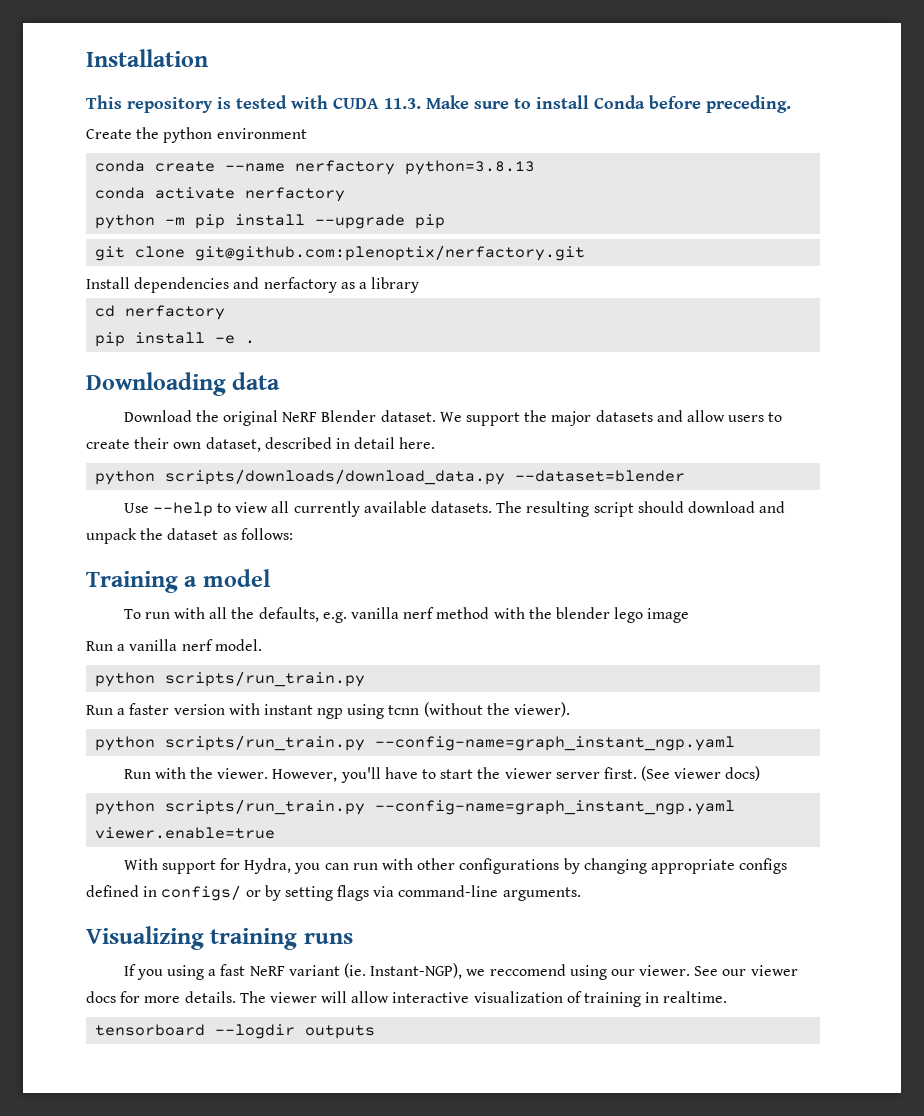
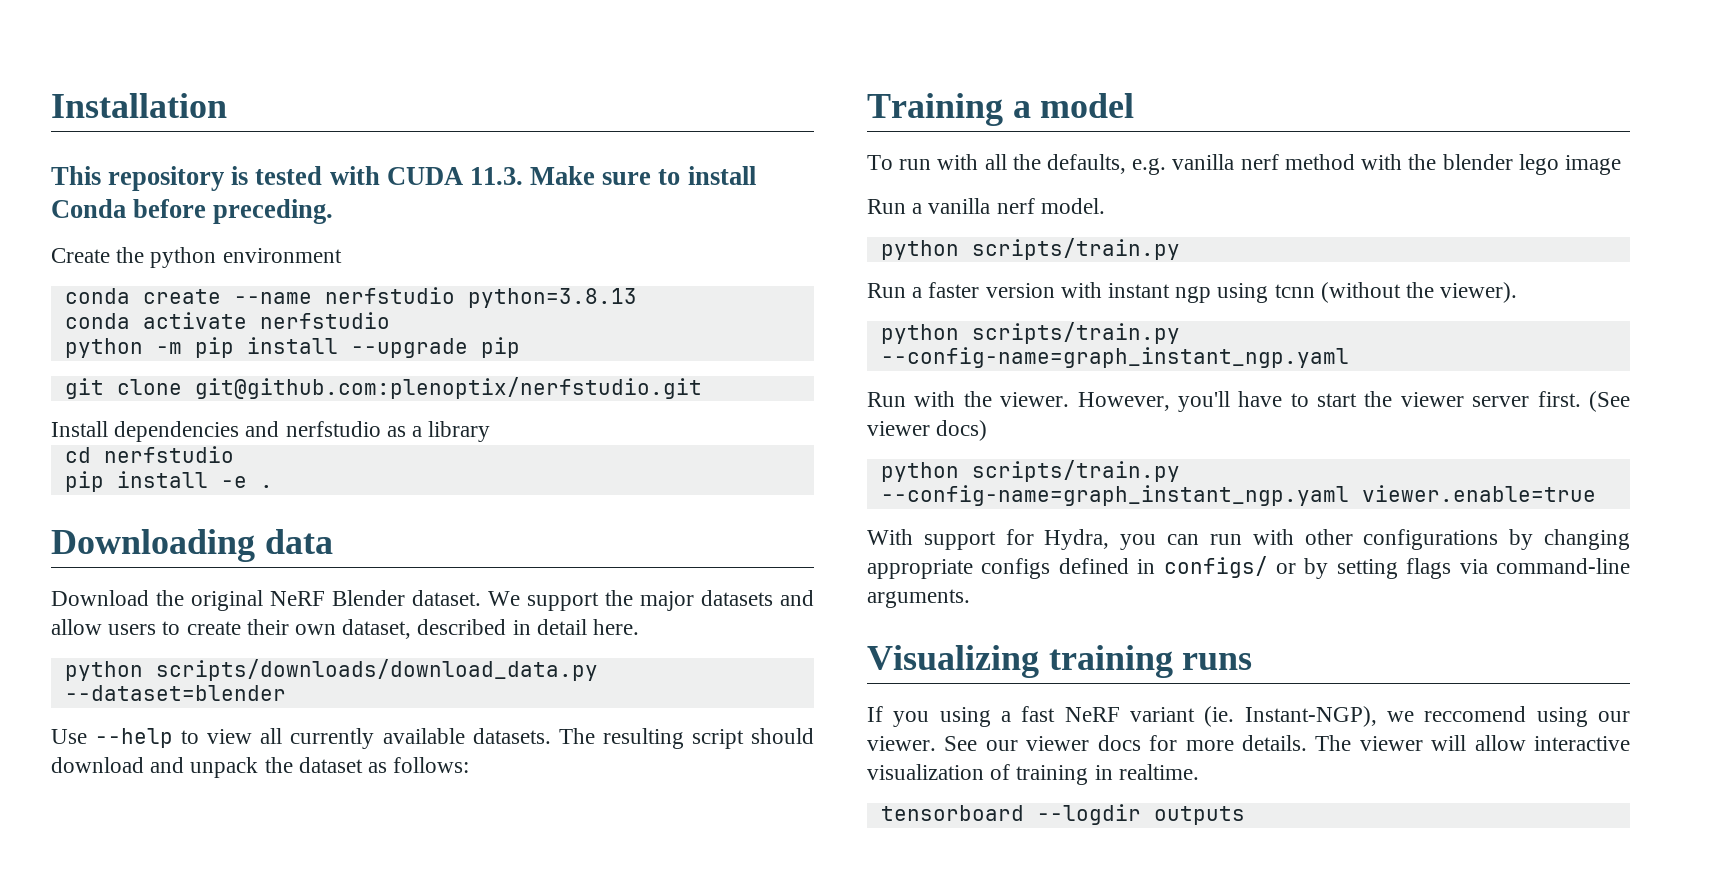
[295,160,396,175] nerfactory -> [324,287,455,304] nerfstudio
[245,187,346,202] nerfactory -> [259,312,390,329] nerfstudio
[195,245,586,261] git@github.com:plenoptix/nerfactory.git -> [194,377,702,399] git@github.com:plenoptix/nerfstudio.git
[263,277,337,293] nerfactory -> [285,421,381,437] nerfstudio
[125,305,226,320] nerfactory -> [103,446,234,463] nerfstudio
[165,671,366,687] scripts/run_train.py -> [971,238,1180,260] scripts/train.py
[165,735,366,751] scripts/run_train.py -> [971,322,1180,344] scripts/train.py
[165,799,366,815] scripts/run_train.py -> [971,460,1180,482] scripts/train.py

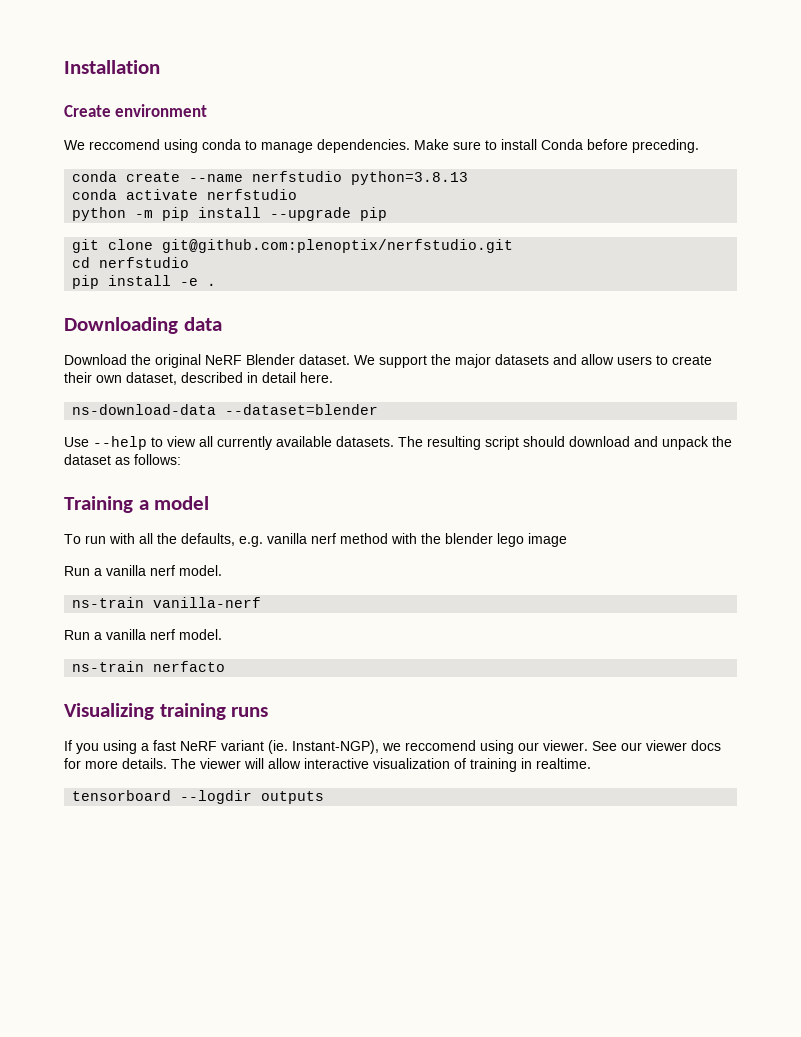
[51,166,523,191] This repository is tested with CUDA 11.3. -> [64,104,208,117] [64,139,410,153] Create environment // We reccomend using conda to manage dependencies.
[51,247,342,268] // Create the python environment -> (699, 146) none
[51,421,491,442] // Install dependencies and nerfstudio as a library -> (514, 246) none
[64,659,598,681] python scripts/downloads/download_data.py -> [72,404,217,415] ns-download-data
[880,238,1180,260] [867,282,1518,303] [880,322,1180,344] [880,347,1349,368] [867,391,1630,412] [867,420,988,441] [880,460,1180,482] [880,485,1596,506] [867,529,1630,550] [867,556,1630,579] [867,589,970,608] python scripts/train.py // Run a faster version with instant ngp using tcnn (without the viewer). // python scripts/train.py --config-name=graph_instant_ngp.yaml // Run with the viewer. However, you'll have to start the viewer server first. (See viewer docs) // python scripts/train.py --config-name=graph_instant_ngp.yaml viewer.enable=true // With support for Hydra, you can run with other configurations by changing appropriate configs defined in configs/ or by setting flags via command-line arguments. -> [72,597,262,608] [64,629,222,640] [72,661,226,672] ns-train vanilla-nerf // Run a vanilla nerf model. // ns-train nerfacto

